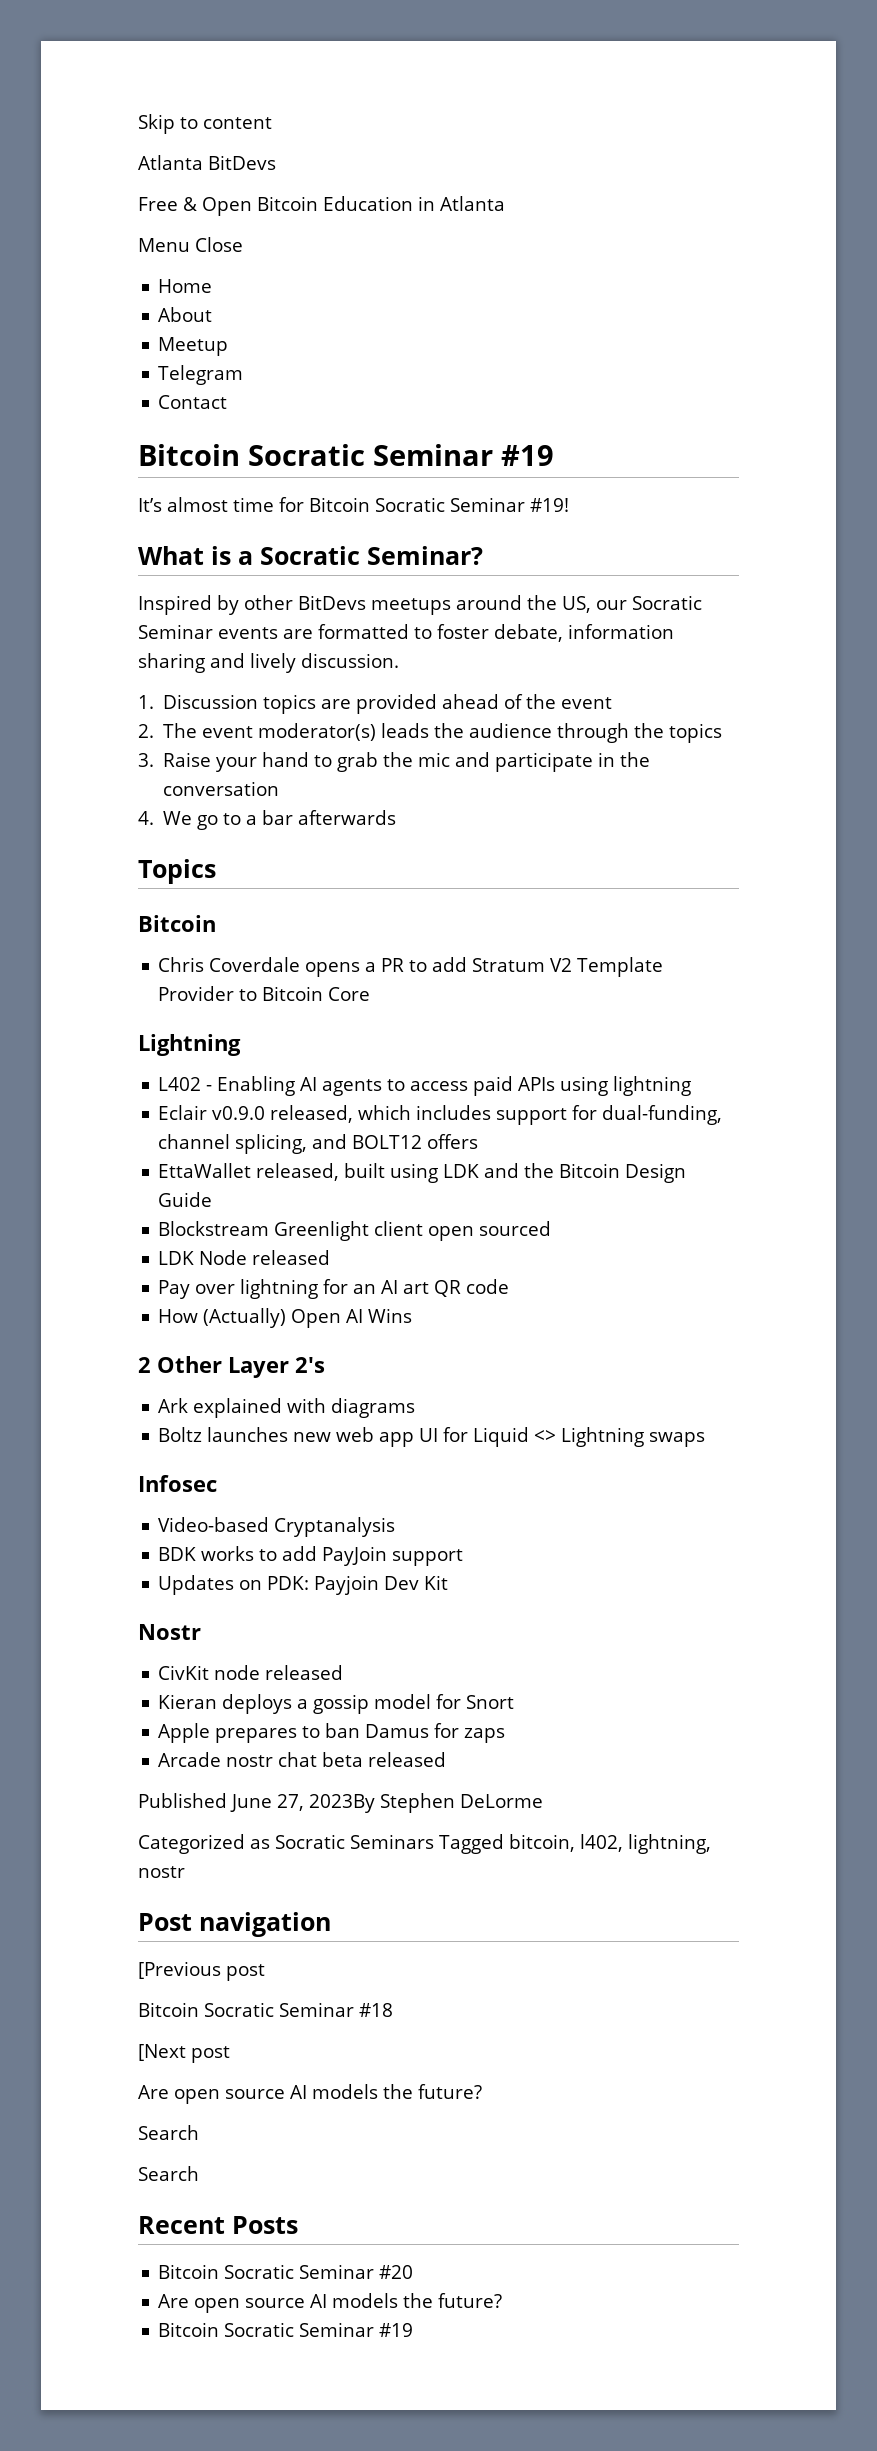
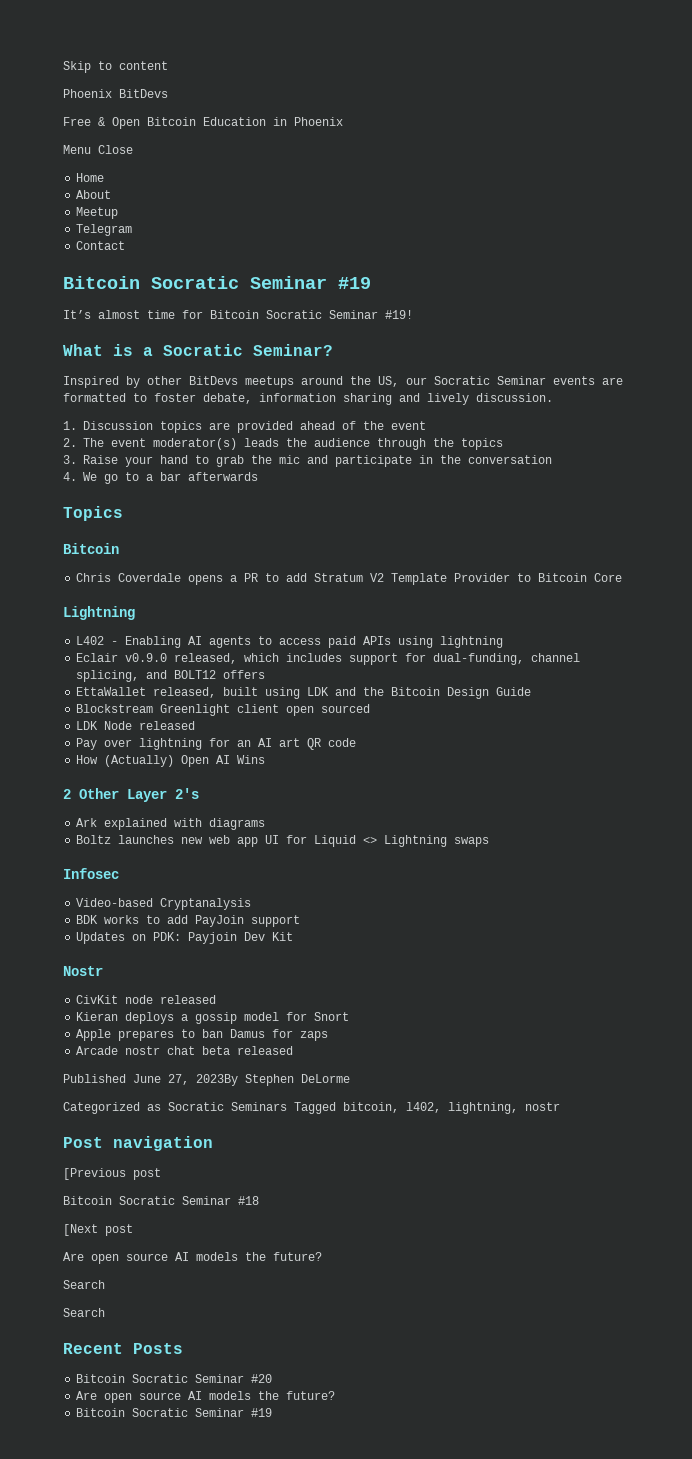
[138,155,203,170] Atlanta -> [63,89,112,98] Phoenix
[440,196,505,211] Atlanta -> [294,117,343,126] Phoenix

